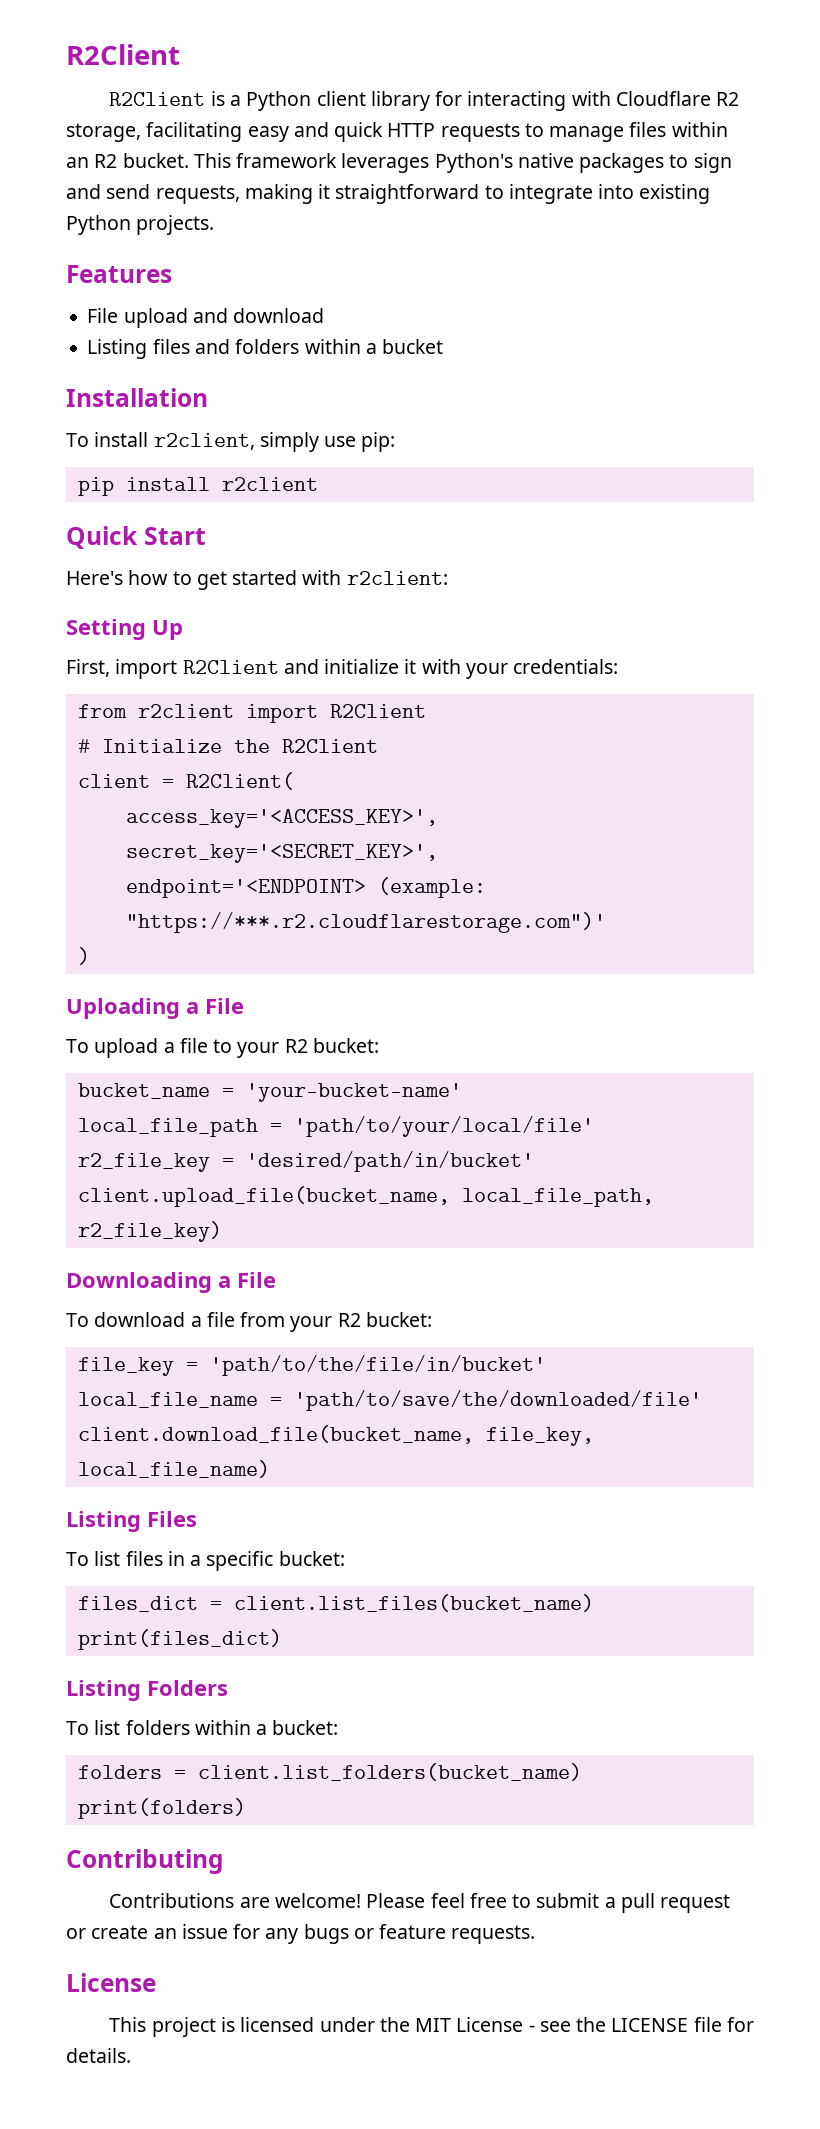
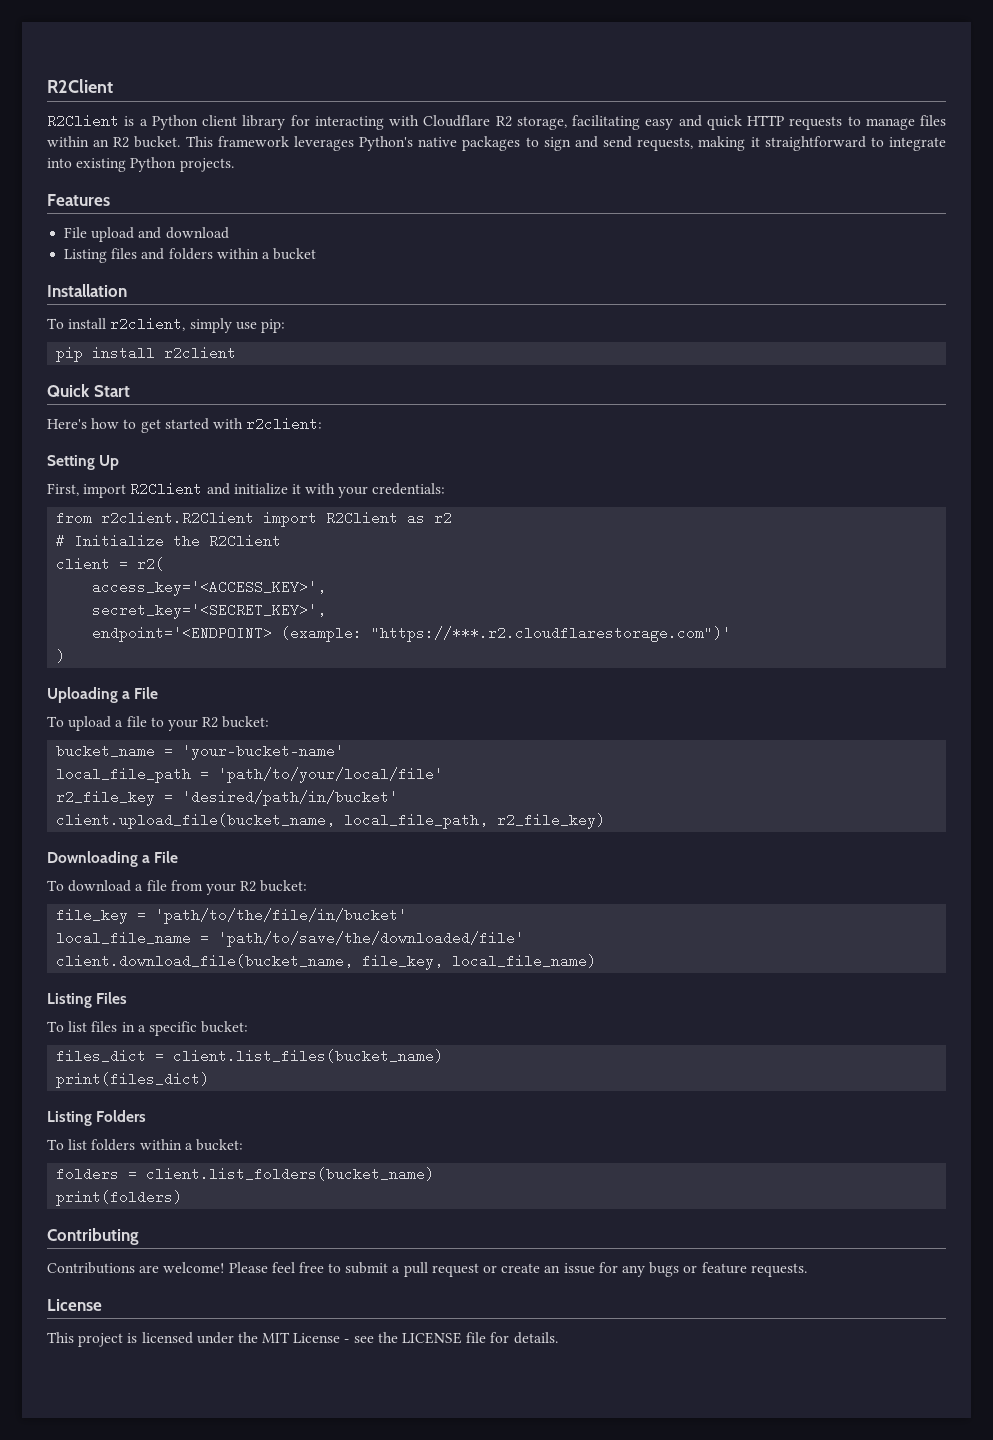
[137,704,426,723] r2client import R2Client -> [101,511,453,527] r2client.R2Client import R2Client as r2
[185,772,294,790] R2Client( -> [137,557,165,571] r2(

